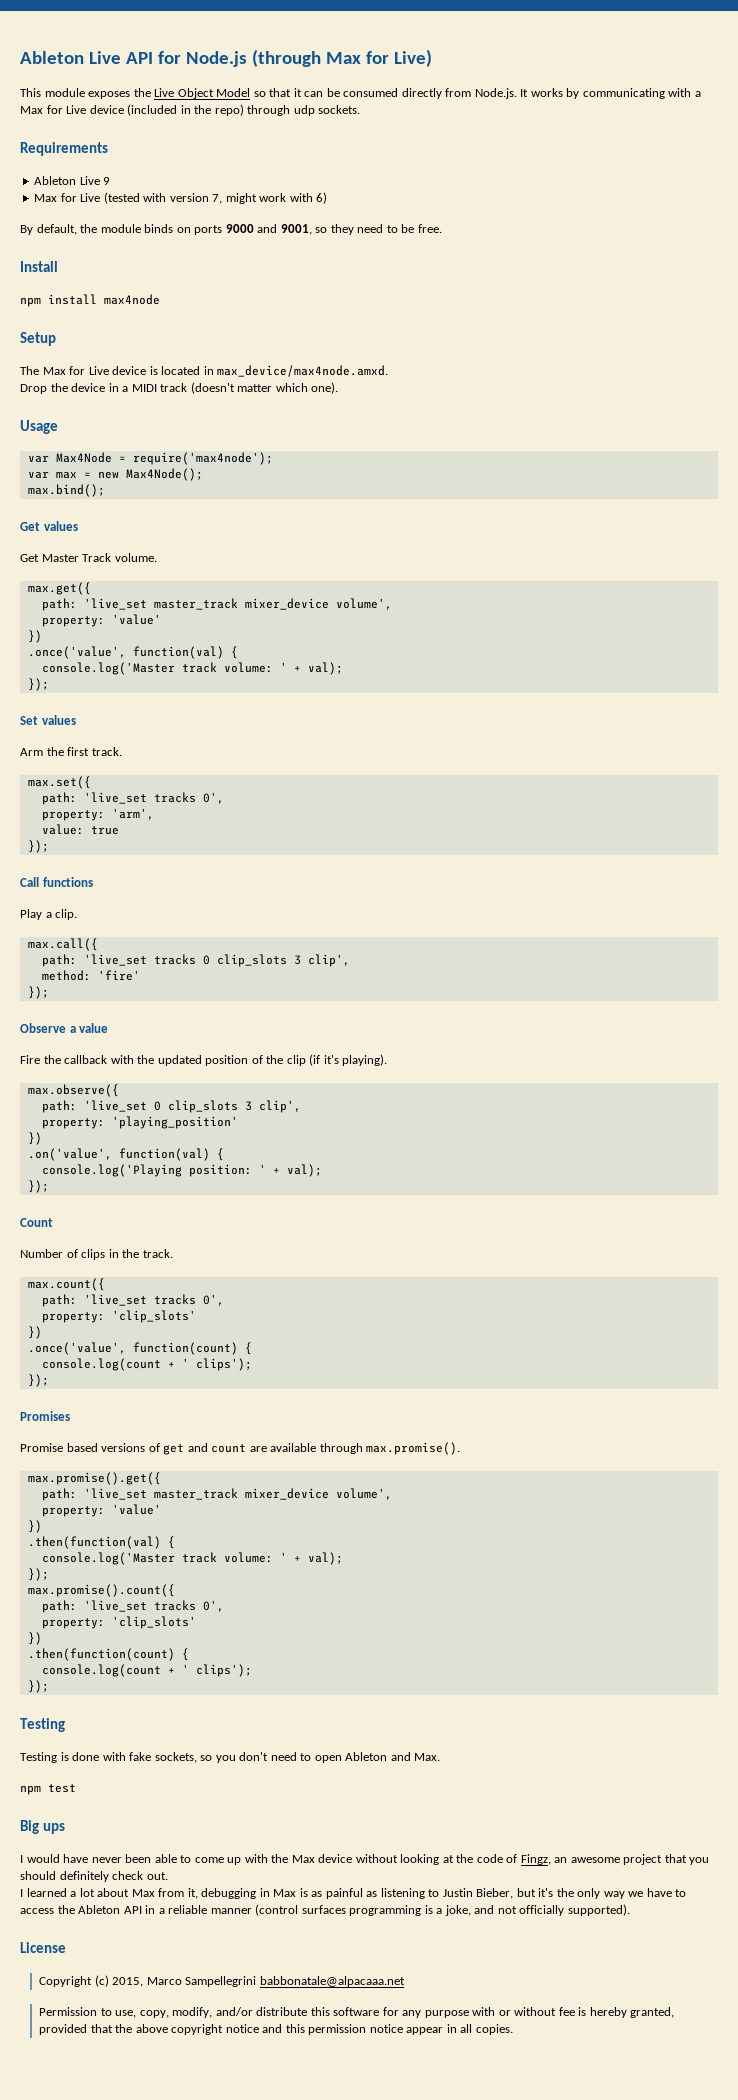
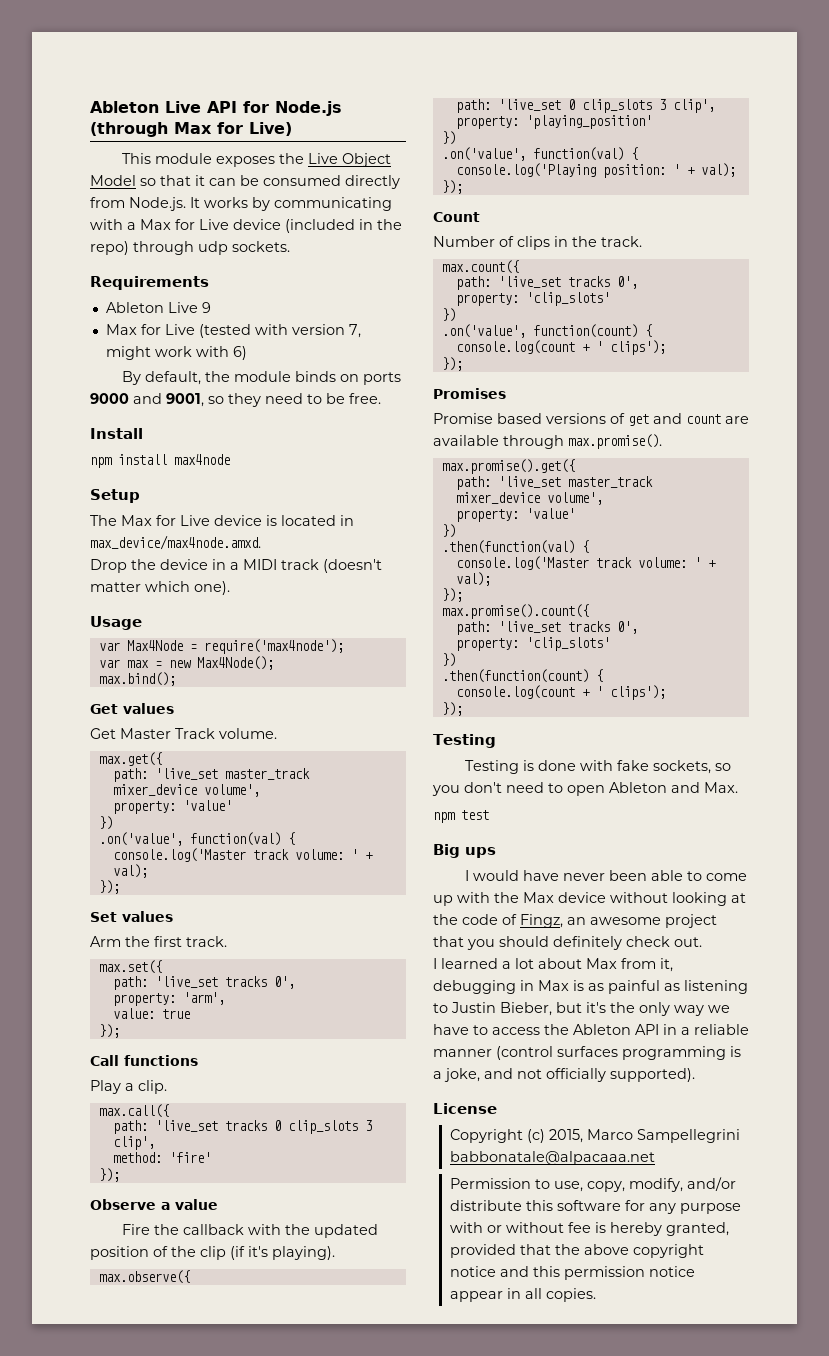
[27,646,126,659] .once('value', -> [98,832,183,846] .on('value',
[27,1342,126,1355] .once('value', -> [441,324,526,338] .on('value',

